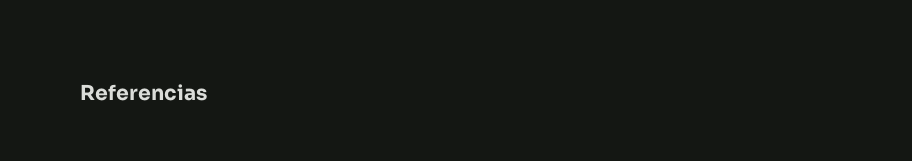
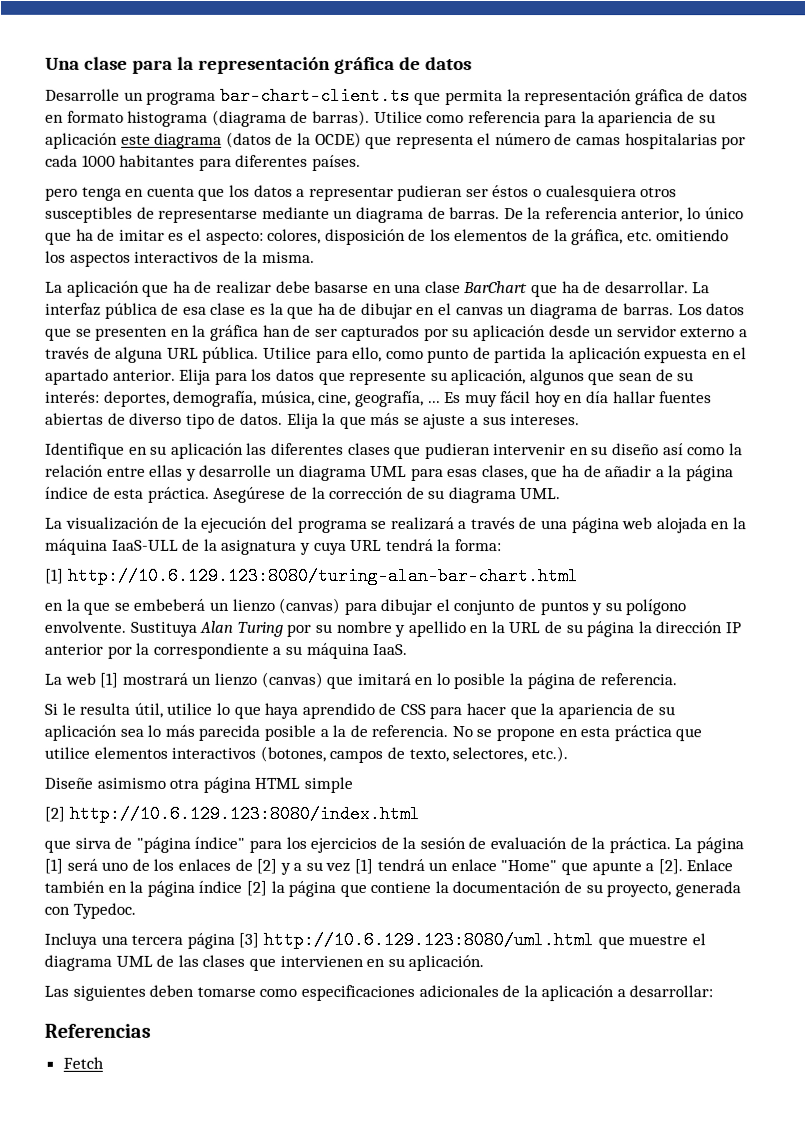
(80, 92) none -> [45,56,472,74] [45,86,748,106] [45,109,716,128] [45,131,747,150] [45,154,361,171] [45,184,678,202] [45,206,744,224] [45,228,730,246] [45,250,315,267] [45,280,711,298] [45,302,746,320] [45,324,749,342] [45,346,748,364] [45,368,695,386] [45,390,713,408] [45,412,581,430] [45,442,743,460] [45,464,735,482] [45,486,562,504] [45,516,748,534] [45,538,502,555] [44,566,578,586] [44,597,687,616] [44,620,742,638] [44,642,408,659] [44,671,677,690] [44,702,676,720] [44,724,703,742] [44,745,568,763] [44,776,353,793] [44,804,420,824] [44,836,745,854] [44,858,734,876] [44,880,741,898] [44,902,136,919] [44,930,706,950] [44,954,485,972] [44,984,714,1002] Una clase para la representación gráfica de datos // Desarrolle un programa bar-chart-client.ts que permita la representación gráfica de datos en formato histograma (diagrama de barras). Utilice como referencia para la apariencia de su aplicación este diagrama (datos de la OCDE) que representa el número de camas hospitalarias por cada 1000 habitantes para diferentes países. // pero tenga en cuenta que los datos a representar pudieran ser éstos o cualesquiera otros susceptibles de representarse mediante un diagrama de barras. De la referencia anterior, lo único que ha de imitar es el aspecto: colores, disposición de los elementos de la gráfica, etc. omitiendo los aspectos interactivos de la misma. // La aplicación que ha de realizar debe basarse en una clase BarChart que ha de desarrollar. La interfaz pública de esa clase es la que ha de dibujar en el canvas un diagrama de barras. Los datos que se presenten en la gráfica han de ser capturados por su aplicación desde un servidor externo a través de alguna URL pública. Utilice para ello, como punto de partida la aplicación expuesta en el apartado anterior. Elija para los datos que represente su aplicación, algunos que sean de su interés: deportes, demografía, música, cine, geografía, ... Es muy fácil hoy en día hallar fuentes abiertas de diverso tipo de datos. Elija la que más se ajuste a sus intereses. // Identifique en su aplicación las diferentes clases que pudieran intervenir en su diseño así como la relación entre ellas y desarrolle un diagrama UML para esas clases, que ha de añadir a la página índice de esta práctica. Asegúrese de la corrección de su diagrama UML. // La visualización de la ejecución del programa se realizará a través de una página web alojada en la máquina IaaS-ULL de la asignatura y cuya URL tendrá la forma: // [1] http://10.6.129.123:8080/turing-alan-bar-chart.html // en la que se embeberá un lienzo (canvas) para dibujar el conjunto de puntos y su polígono envolvente. Sustituya Alan Turing por su nombre y apellido en la URL de su página la dirección IP anterior por la correspondiente a su máquina IaaS. // La web [1] mostrará un lienzo (canvas) que imitará en lo posible la página de referencia. // Si le resulta útil, utilice lo que haya aprendido de CSS para hacer que la apariencia de su aplicación sea lo más parecida posible a la de referencia. No se propone en esta práctica que utilice elementos interactivos (botones, campos de texto, selectores, etc.). // Diseñe asimismo otra página HTML simple // [2] http://10.6.129.123:8080/index.html // que sirva de "página índice" para los ejercicios de la sesión de evaluación de la práctica. La página [1] será uno de los enlaces de [2] y a su vez [1] tendrá un enlace "Home" que apunte a [2]. Enlace también en la página índice [2] la página que contiene la documentación de su proyecto, generada con Typedoc. // Incluya una tercera página [3] http://10.6.129.123:8080/uml.html que muestre el diagrama UML de las clases que intervienen en su aplicación. // Las siguientes deben tomarse como especificaciones adicionales de la aplicación a desarrollar: //
(207, 92) none -> [62,1056,104,1069] // Fetch

